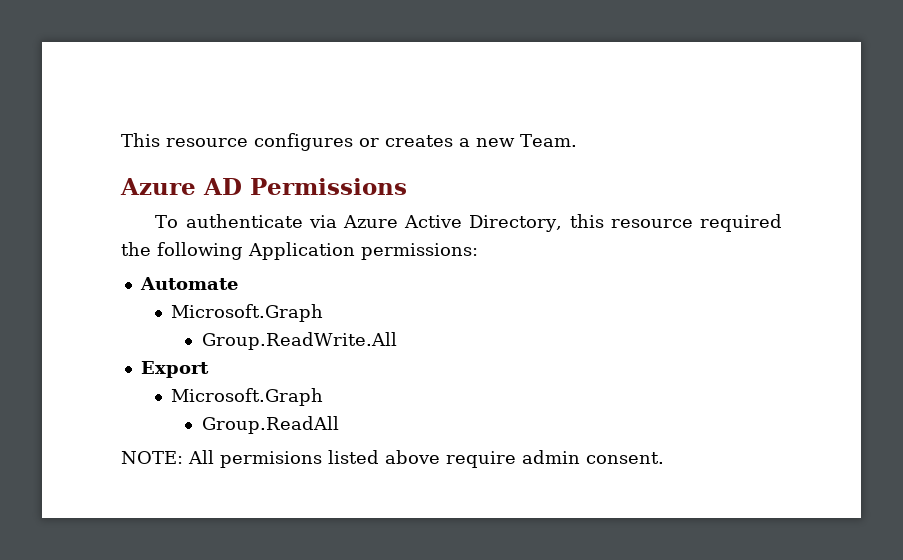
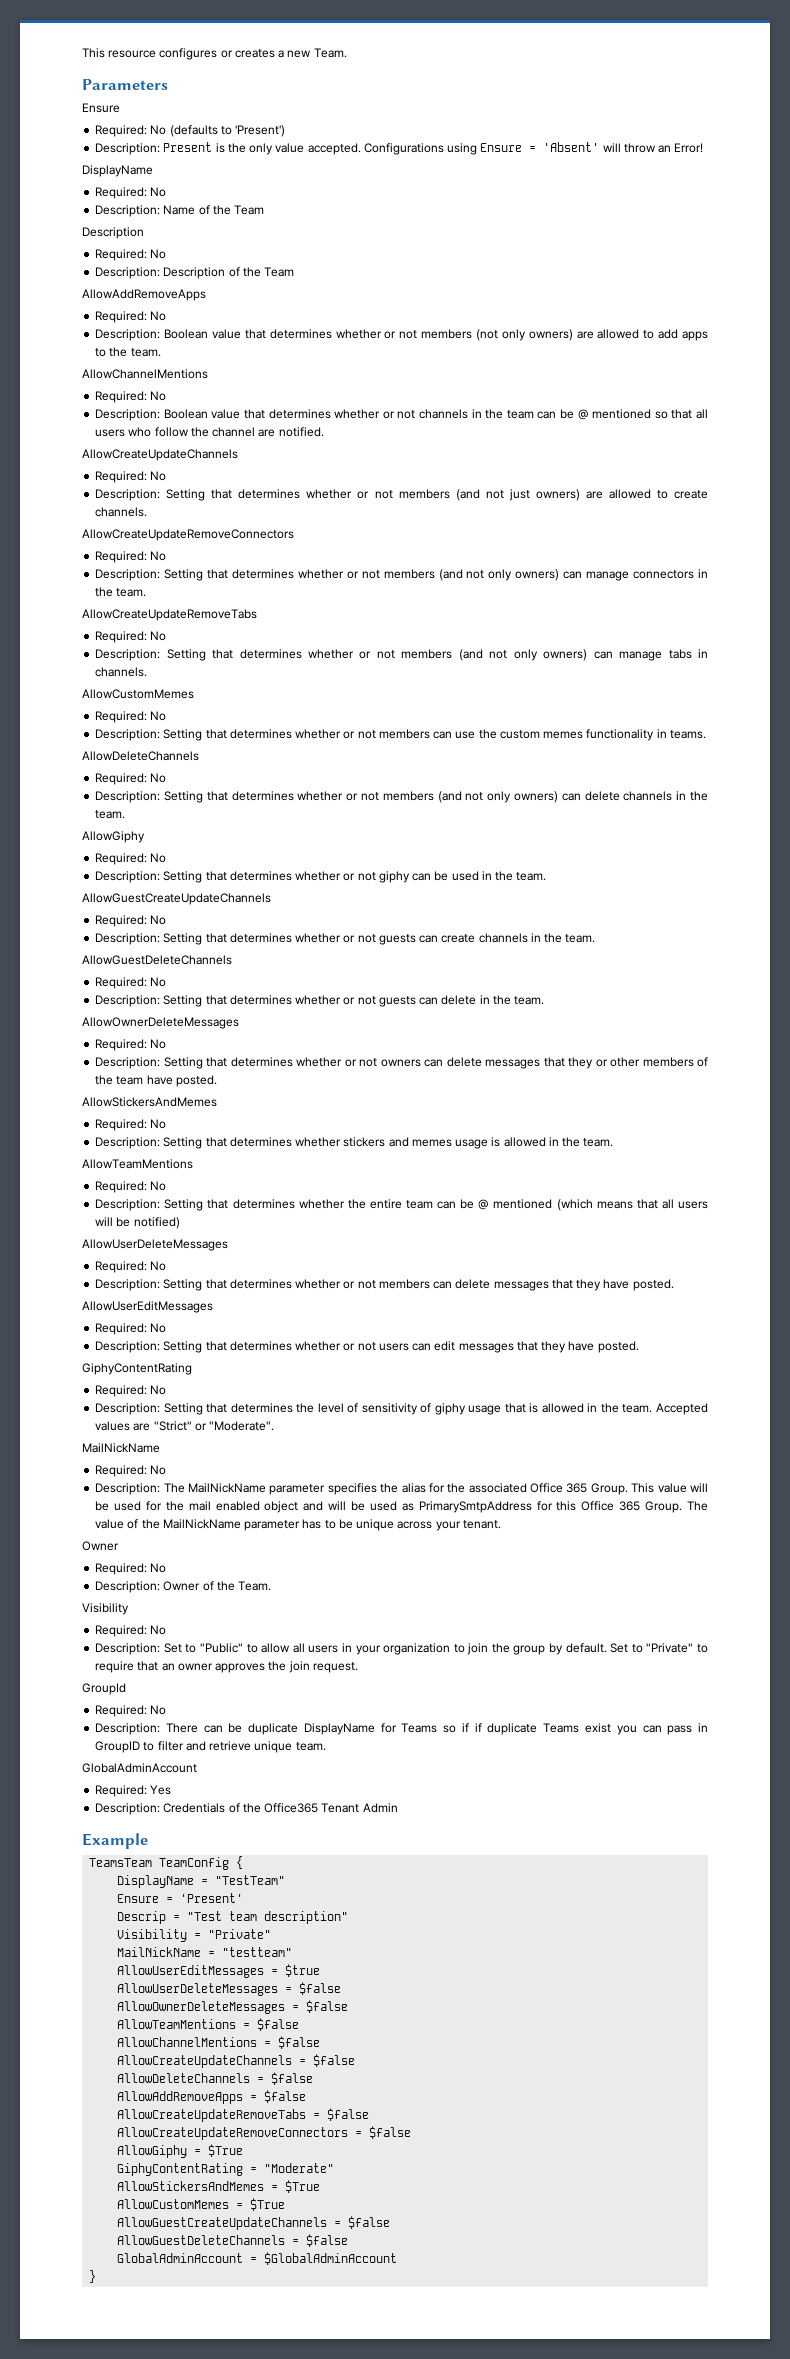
[120,178,407,195] [155,214,782,232] [121,242,478,260] [139,277,238,290] [171,304,324,322] [201,332,397,350] [140,361,209,378] [171,388,324,406] [201,416,339,434] [121,450,664,468] Azure AD Permissions // To authenticate via Azure Active Directory, this resource required the following Application permissions: // Automate // Microsoft.Graph // Group.ReadWrite.All // Export // Microsoft.Graph // Group.ReadAll // NOTE: All permisions listed above require admin consent. -> [82,79,168,90] [82,103,120,113] [95,125,286,137] [95,142,704,155] [82,165,153,177] [95,187,167,199] [95,205,265,217] [82,227,144,239] [95,249,167,261] [95,267,295,279] [82,289,206,301] [95,311,167,323] [95,329,708,341] [95,347,161,357] [82,369,208,379] [95,391,167,403] [95,409,709,421] [95,427,324,437] [82,449,238,461] [95,471,167,483] [95,489,708,501] [95,507,148,517] [82,529,294,541] [95,551,167,563] [95,569,708,581] [95,587,147,597] [82,609,257,621] [95,631,167,643] [95,649,708,661] [95,667,148,677] [82,689,194,699] [95,711,167,723] [95,729,706,741] [82,751,199,761] [95,773,167,785] [95,791,708,803] [95,810,126,819] [82,831,145,843] [95,853,167,865] [95,871,547,883] [82,893,271,905] [95,915,167,927] [95,933,596,945] [82,955,232,965] [95,977,167,989] [95,995,545,1007] [82,1017,239,1029] [95,1039,167,1051] [95,1057,708,1069] [95,1075,217,1087] [82,1097,217,1107] [95,1119,167,1131] [95,1137,614,1149] [82,1159,193,1169] [95,1181,167,1193] [95,1199,708,1211] [95,1217,180,1229] [82,1239,228,1251] [95,1261,167,1273] [95,1279,674,1291] [82,1301,213,1313] [95,1323,167,1335] [95,1341,639,1353] [82,1363,192,1375] [95,1385,167,1397] [95,1403,708,1415] [95,1421,275,1431] [82,1443,160,1453] [95,1465,167,1477] [95,1483,708,1495] [95,1501,708,1513] [95,1519,501,1531] [82,1541,119,1551] [95,1563,167,1575] [95,1581,272,1593] [82,1603,129,1615] [95,1625,167,1637] [95,1643,708,1655] [95,1661,358,1673] [82,1683,126,1695] [95,1705,167,1717] [95,1723,708,1735] [95,1741,326,1753] [82,1763,197,1773] [95,1785,172,1797] [95,1803,398,1815] [82,1833,148,1849] [89,1856,244,1870] [117,1875,286,1888] [117,1893,244,1903] [117,1911,349,1924] [117,1929,272,1942] [117,1947,293,1957] [117,1964,321,1978] [117,1982,342,1996] [117,2000,349,2014] [117,2018,300,2031] [117,2036,321,2049] [117,2054,356,2068] [117,2072,314,2085] [117,2090,307,2104] [117,2108,370,2122] [117,2126,412,2140] [117,2144,244,2158] [117,2163,335,2176] [117,2180,321,2193] [117,2198,286,2211] [117,2216,391,2230] [117,2234,349,2247] [117,2252,398,2265] [89,2270,97,2283] Parameters // Ensure // Required: No (defaults to 'Present') // Description: Present is the only value accepted. Configurations using Ensure = 'Absent' will throw an Error! // DisplayName // Required: No // Description: Name of the Team // Description // Required: No // Description: Description of the Team // AllowAddRemoveApps // Required: No // Description: Boolean value that determines whether or not members (not only owners) are allowed to add apps to the team. // AllowChannelMentions // Required: No // Description: Boolean value that determines whether or not channels in the team can be @ mentioned so that all users who follow the channel are notified. // AllowCreateUpdateChannels // Required: No // Description: Setting that determines whether or not members (and not just owners) are allowed to create channels. // AllowCreateUpdateRemoveConnectors // Required: No // Description: Setting that determines whether or not members (and not only owners) can manage connectors in the team. // AllowCreateUpdateRemoveTabs // Required: No // Description: Setting that determines whether or not members (and not only owners) can manage tabs in channels. // AllowCustomMemes // Required: No // Description: Setting that determines whether or not members can use the custom memes functionality in teams. // AllowDeleteChannels // Required: No // Description: Setting that determines whether or not members (and not only owners) can delete channels in the team. // AllowGiphy // Required: No // Description: Setting that determines whether or not giphy can be used in the team. // AllowGuestCreateUpdateChannels // Required: No // Description: Setting that determines whether or not guests can create channels in the team. // AllowGuestDeleteChannels // Required: No // Description: Setting that determines whether or not guests can delete in the team. // AllowOwnerDeleteMessages // Required: No // Description: Setting that determines whether or not owners can delete messages that they or other members of the team have posted. // AllowStickersAndMemes // Required: No // Description: Setting that determines whether stickers and memes usage is allowed in the team. // AllowTeamMentions // Required: No // Description: Setting that determines whether the entire team can be @ mentioned (which means that all users will be notified) // AllowUserDeleteMessages // Required: No // Description: Setting that determines whether or not members can delete messages that they have posted. // AllowUserEditMessages // Required: No // Description: Setting that determines whether or not users can edit messages that they have posted. // GiphyContentRating // Required: No // Description: Setting that determines the level of sensitivity of giphy usage that is allowed in the team. Accepted values are "Strict" or "Moderate". // MailNickName // Required: No // Description: The MailNickName parameter specifies the alias for the associated Office 365 Group. This value will be used for the mail enabled object and will be used as PrimarySmtpAddress for this Office 365 Group. The value of the MailNickName parameter has to be unique across your tenant. // Owner // Required: No // Description: Owner of the Team. // Visibility // Required: No // Description: Set to "Public" to allow all users in your organization to join the group by default. Set to "Private" to require that an owner approves the join request. // GroupId // Required: No // Description: There can be duplicate DisplayName for Teams so if if duplicate Teams exist you can pass in GroupID to filter and retrieve unique team. // GlobalAdminAccount // Required: Yes // Description: Credentials of the Office365 Tenant Admin // Example // TeamsTeam TeamConfig { // DisplayName = "TestTeam" // Ensure = 'Present' // Descrip = "Test team description" // Visibility = "Private" // MailNickName = "testteam" // AllowUserEditMessages = $true // AllowUserDeleteMessages = $false // AllowOwnerDeleteMessages = $false // AllowTeamMentions = $false // AllowChannelMentions = $false // AllowCreateUpdateChannels = $false // AllowDeleteChannels = $false // AllowAddRemoveApps = $false // AllowCreateUpdateRemoveTabs = $false // AllowCreateUpdateRemoveConnectors = $false // AllowGiphy = $True // GiphyContentRating = "Moderate" // AllowStickersAndMemes = $True // AllowCustomMemes = $True // AllowGuestCreateUpdateChannels = $false // AllowGuestDeleteChannels = $false // GlobalAdminAccount = $GlobalAdminAccount // }

